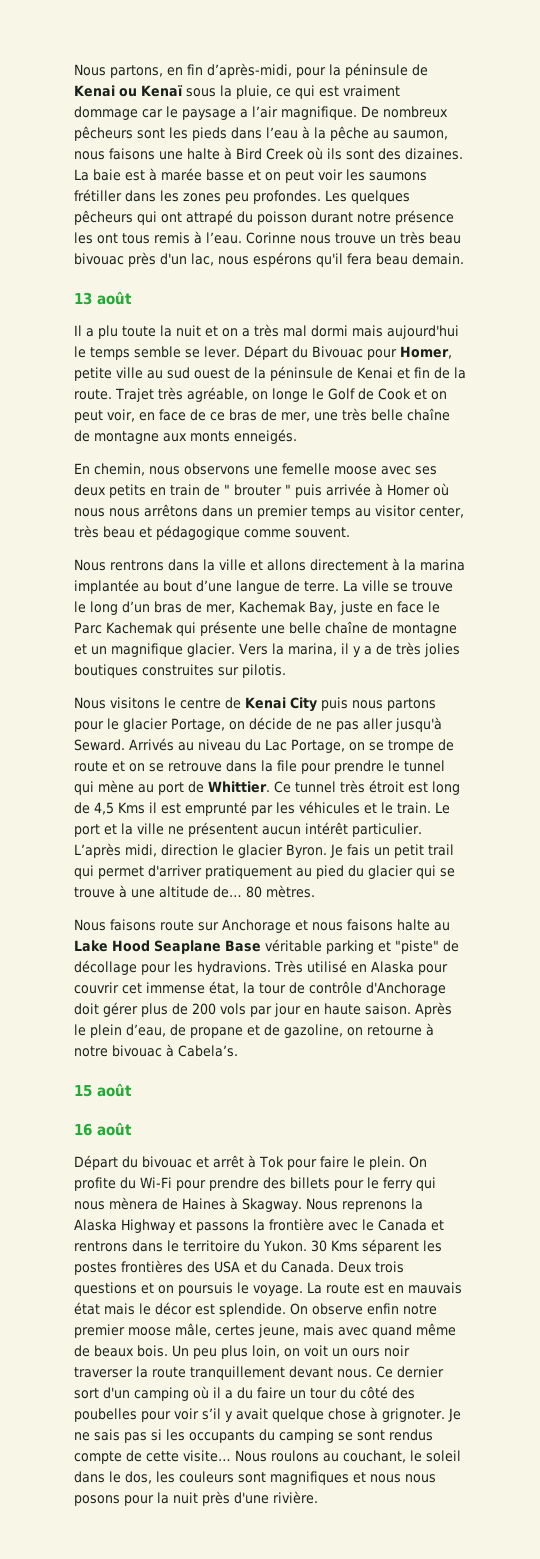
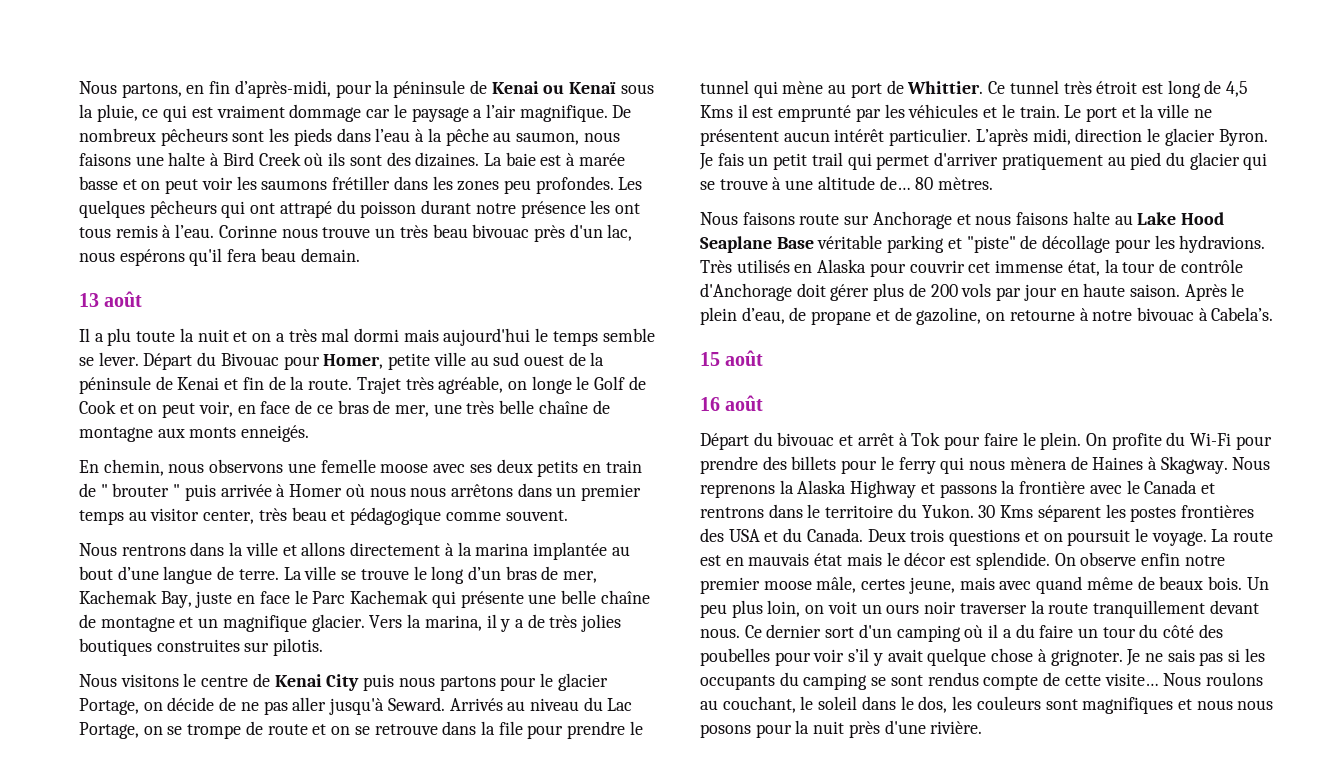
[306,960,347,973] utilisé -> [736,259,790,273] utilisés
[178,1282,233,1296] poursuis -> [1067,529,1131,546] poursuit

